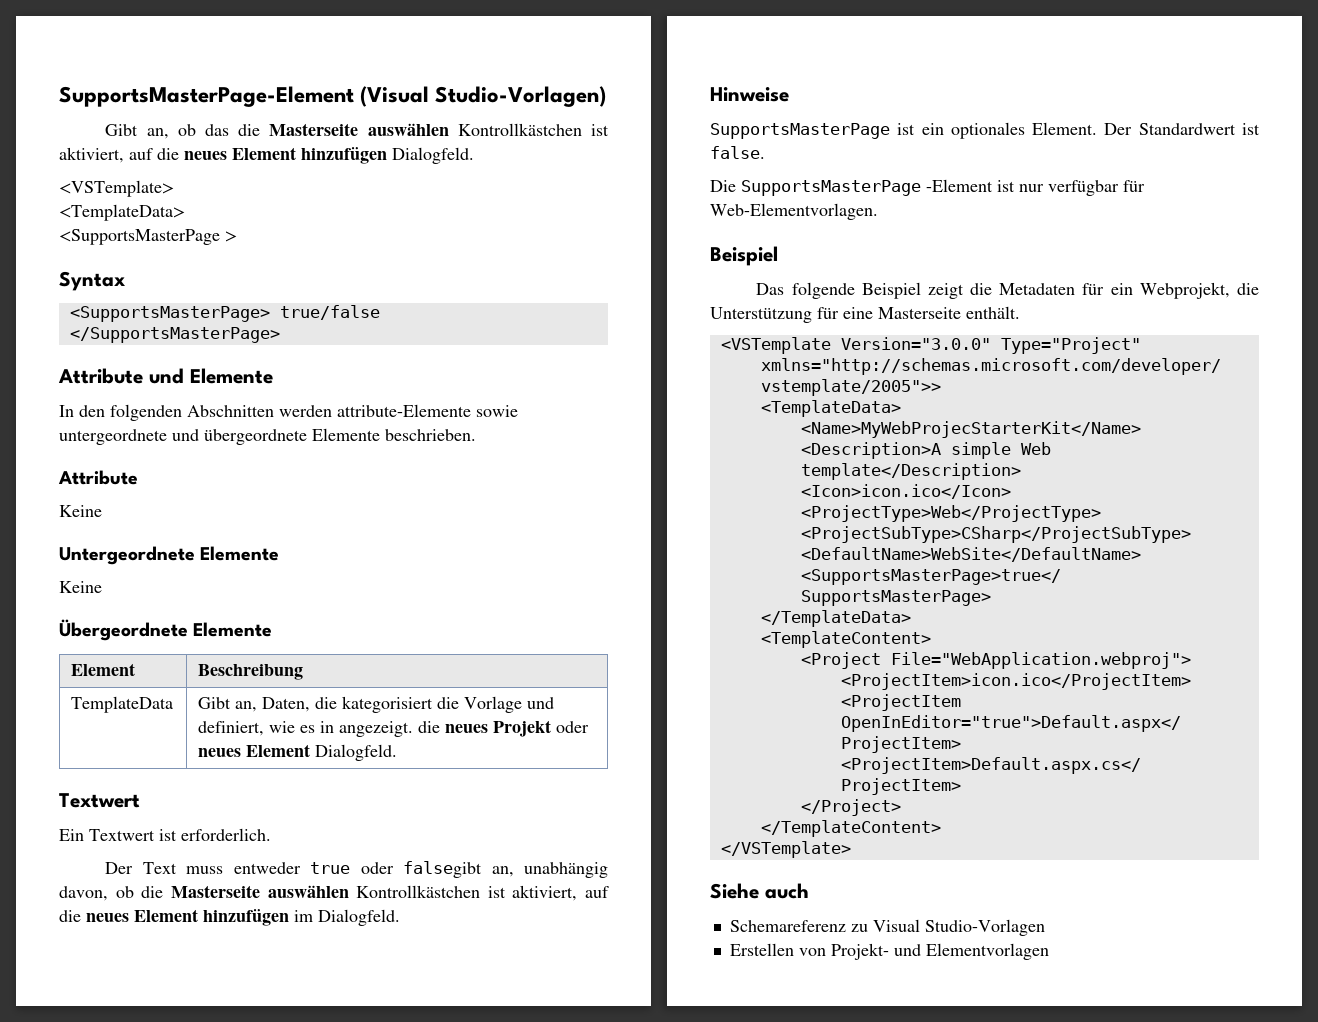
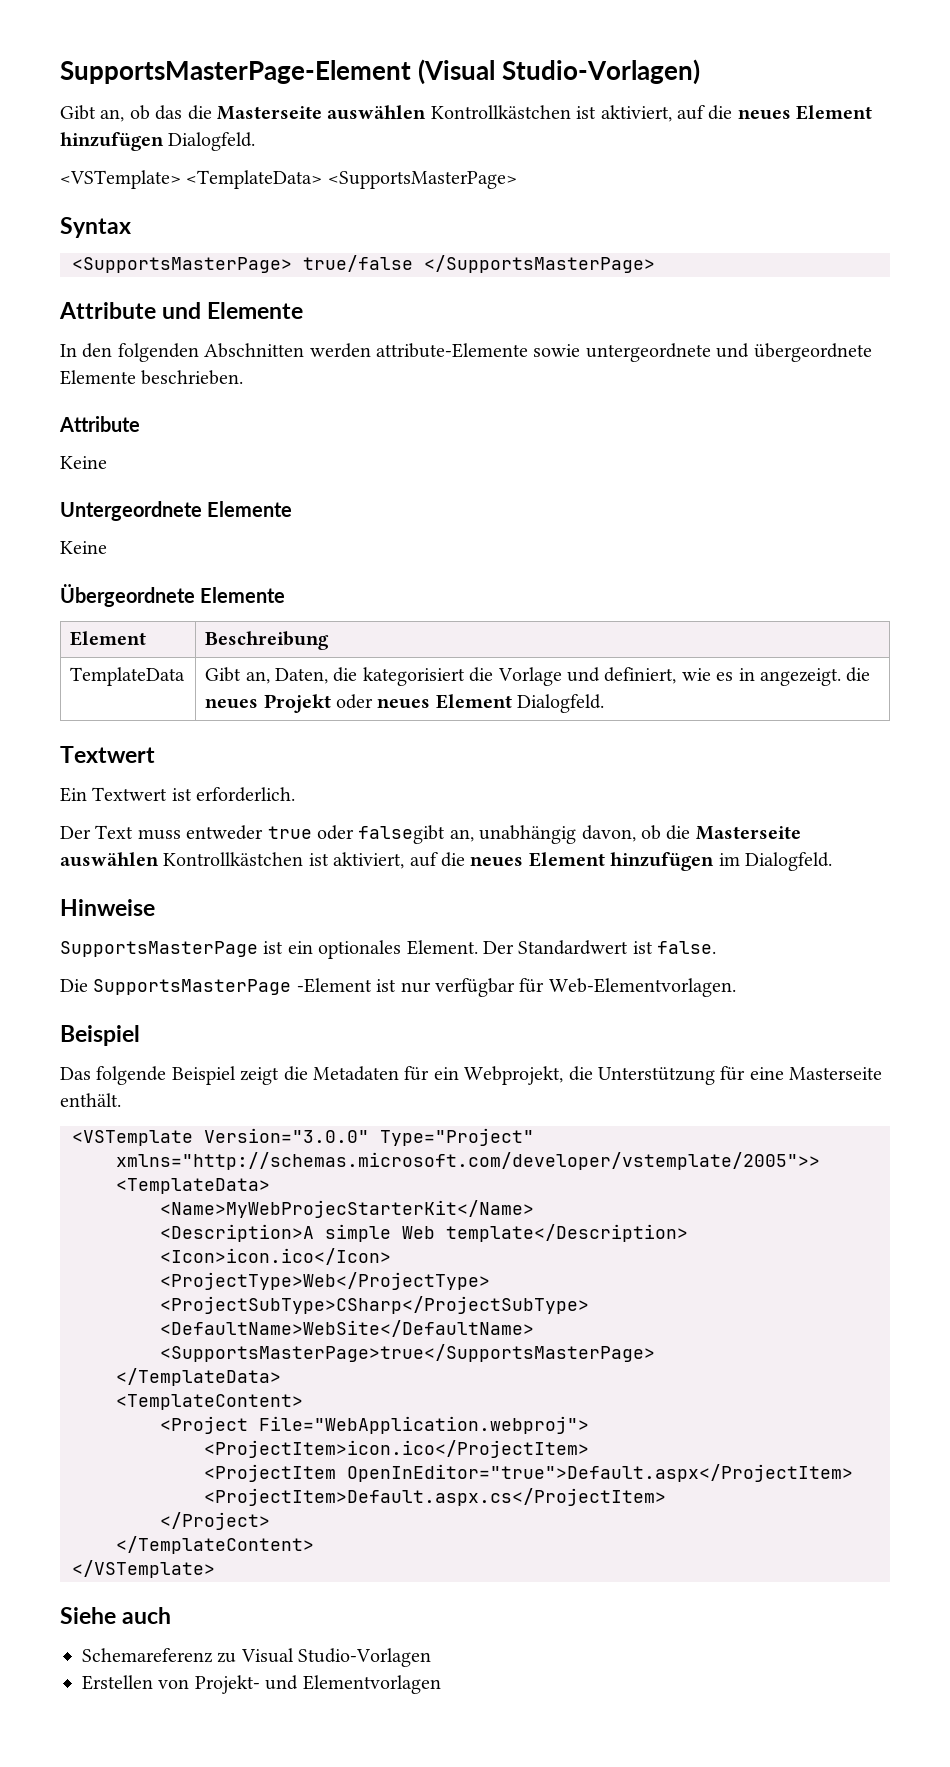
[59,204,185,221] [59,229,237,245] // <TemplateData> // <SupportsMasterPage > -> [186,170,517,189] <TemplateData> <SupportsMasterPage>

